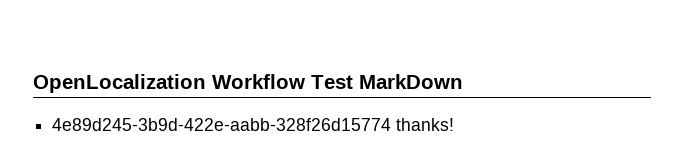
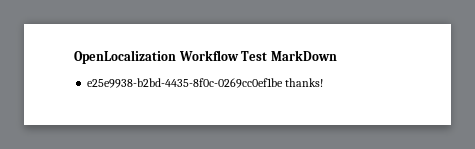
[52,118,392,131] 4e89d245-3b9d-422e-aabb-328f26d15774 -> [87,78,284,88] e25e9938-b2bd-4435-8f0c-0269cc0ef1be

